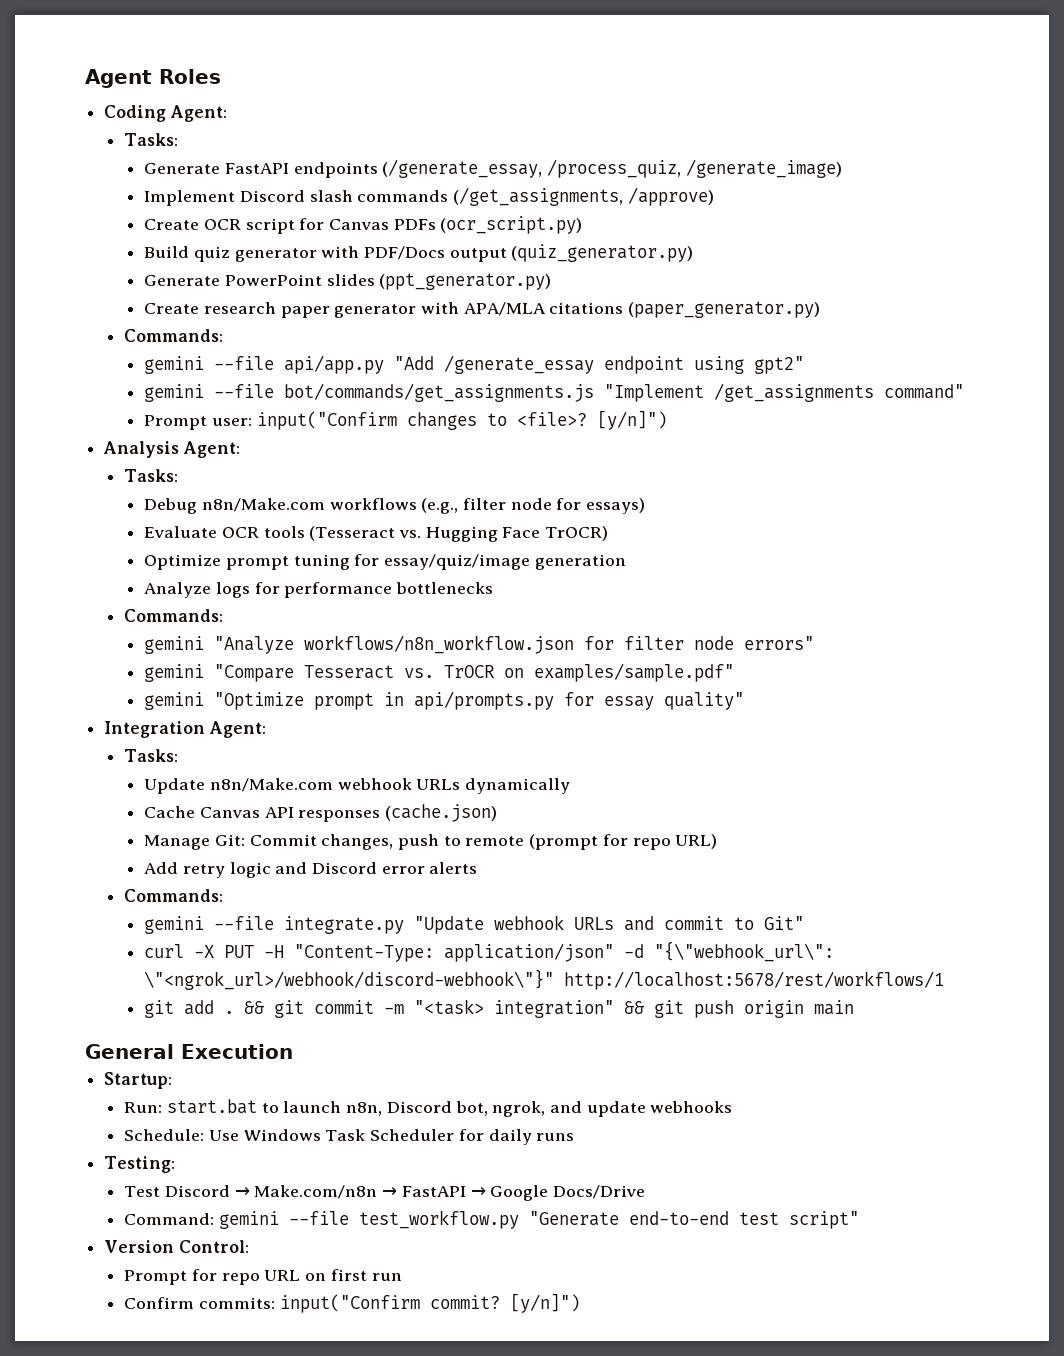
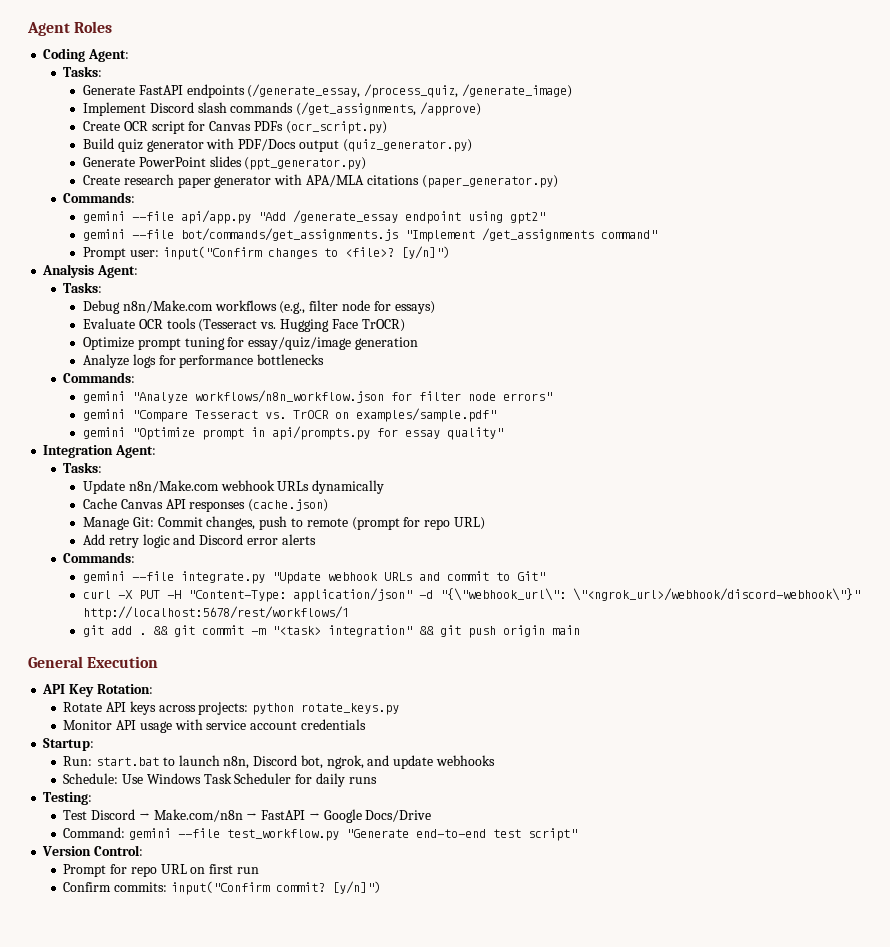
(293, 1051) none -> [42,684,153,697] [63,701,400,715] [63,719,366,733] // API Key Rotation: // Rotate API keys across projects: python rotate_keys.py // Monitor API usage with service account credentials

